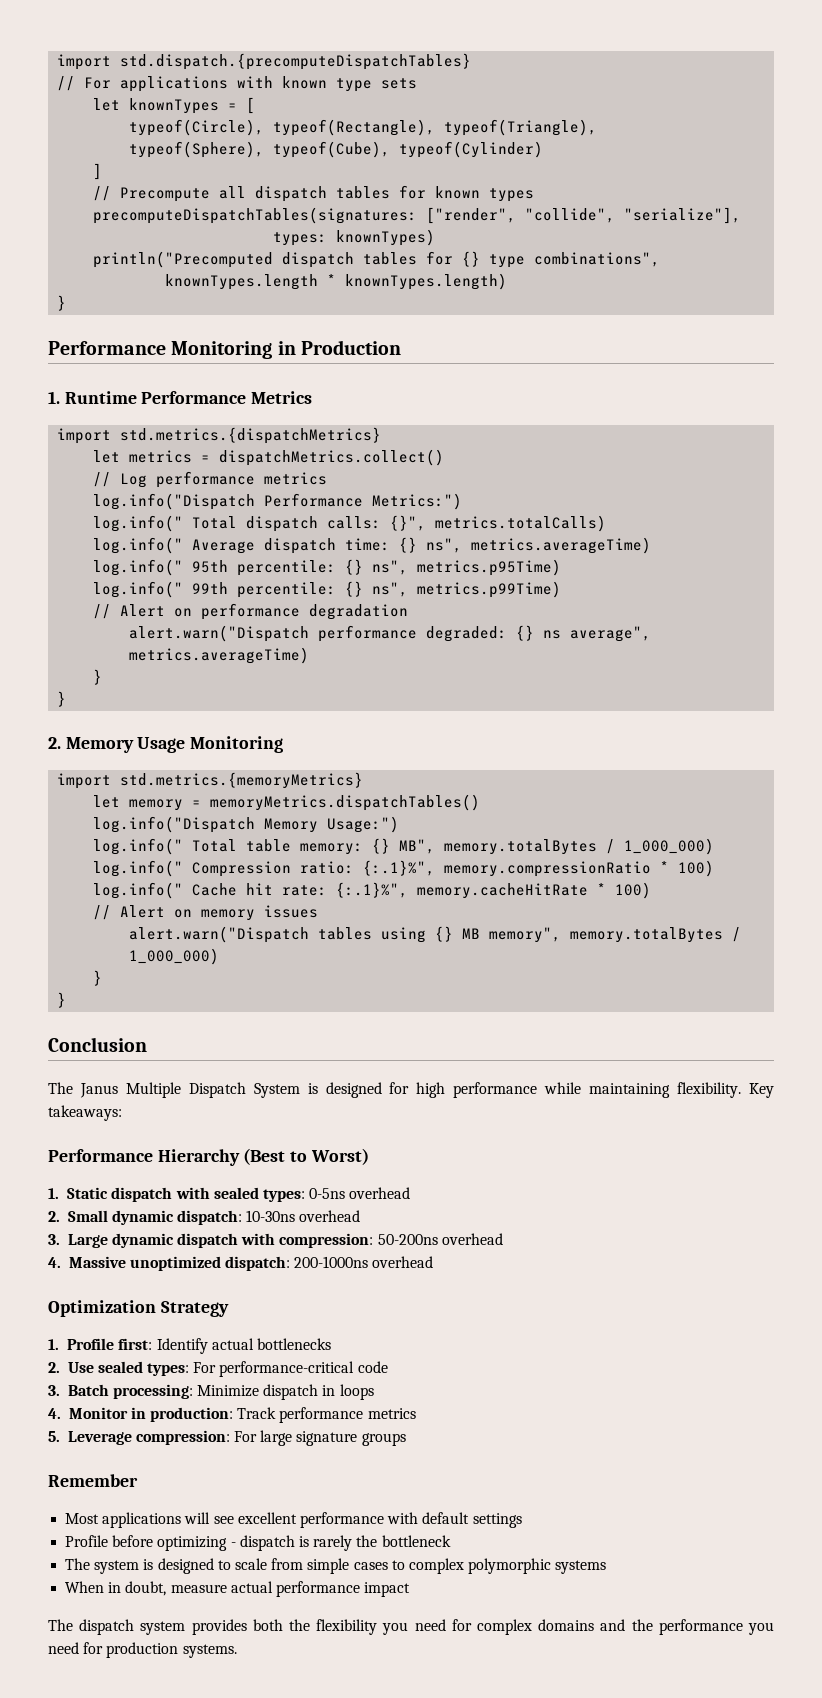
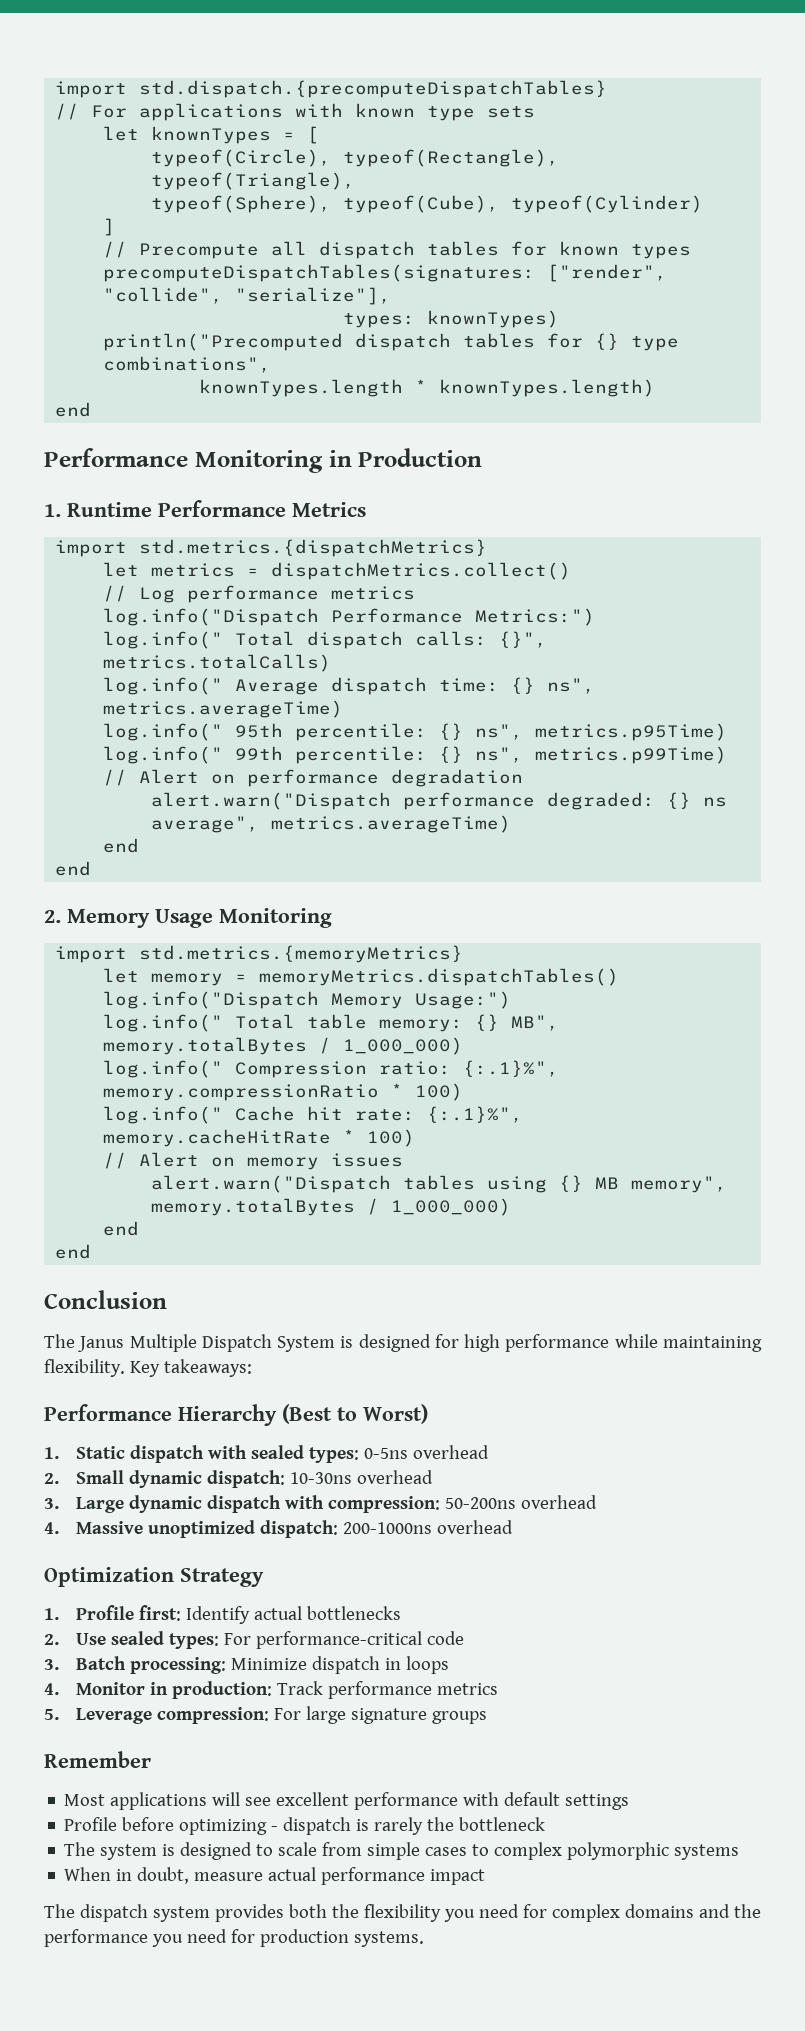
[57,295,67,311] } -> [55,402,92,417] end
[93,669,103,685] [57,691,67,707] } // } -> [103,838,140,853] [55,861,92,876] end // end
[93,970,103,986] [57,992,67,1008] } // } -> [103,1221,140,1236] [55,1244,92,1259] end // end

